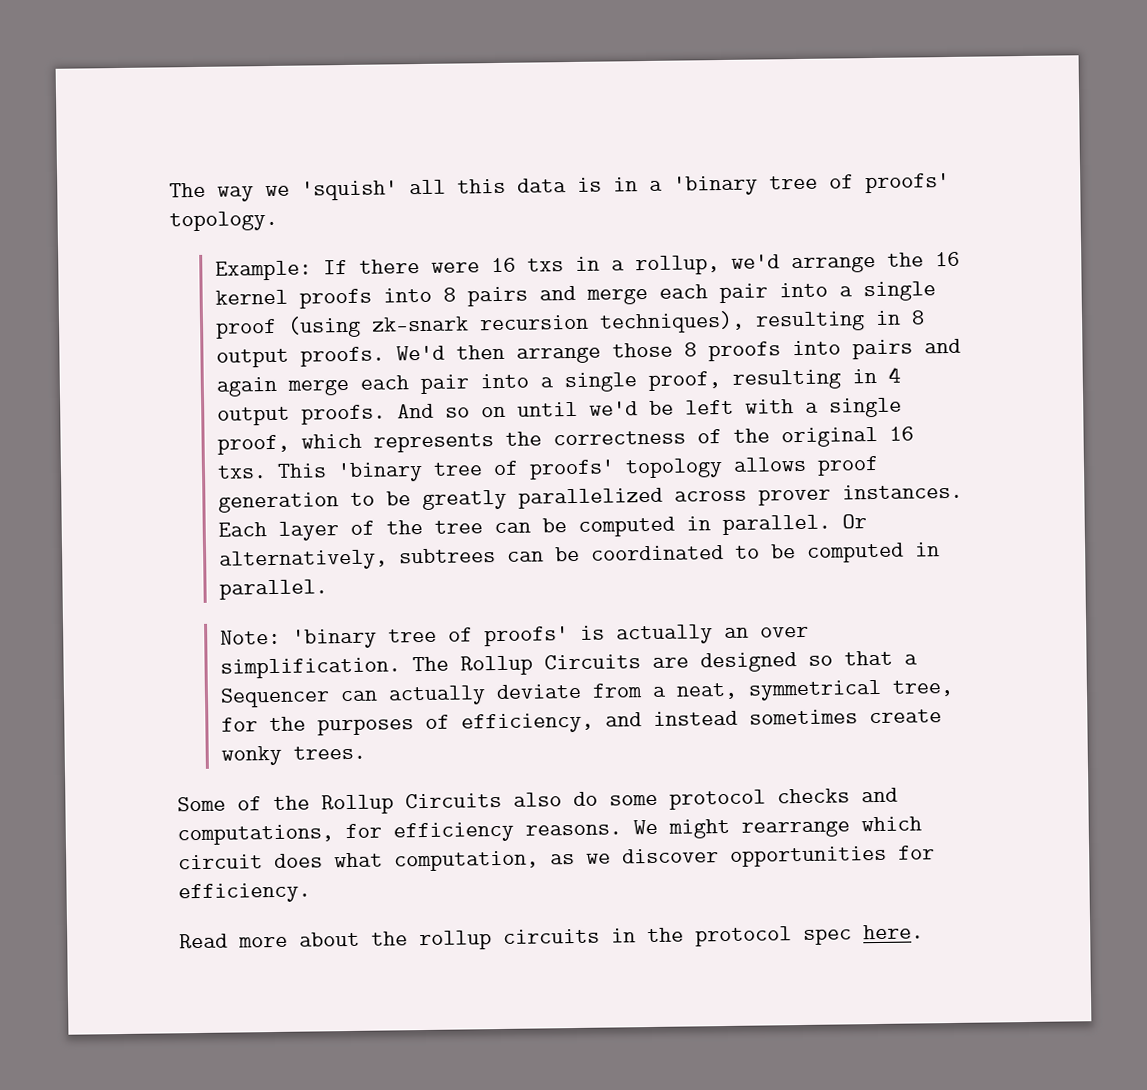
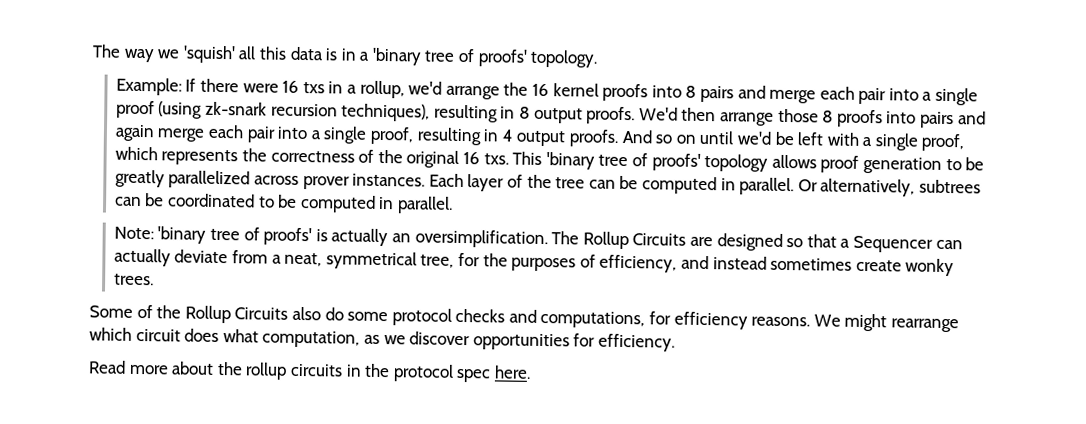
[760,626,810,638] [220,657,402,679] over simplification. -> [414,229,548,249] oversimplification.

